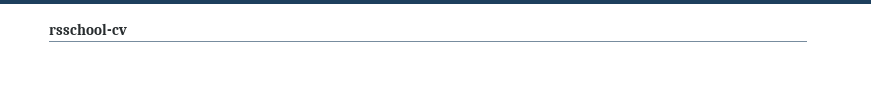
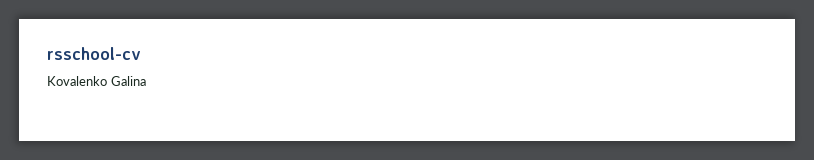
(127, 29) none -> [47,76,146,86] // Kovalenko Galina

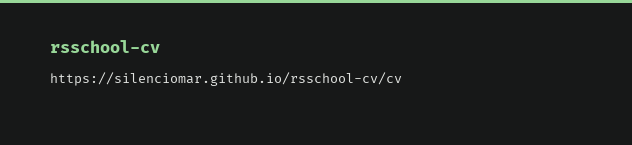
[47,76,146,86] Kovalenko Galina -> [50,72,402,86] https://silenciomar.github.io/rsschool-cv/cv

